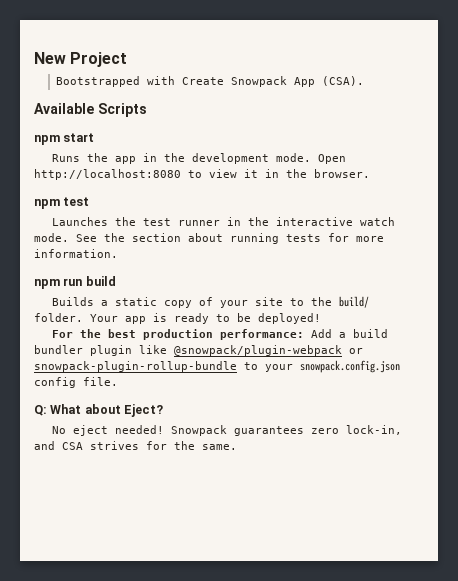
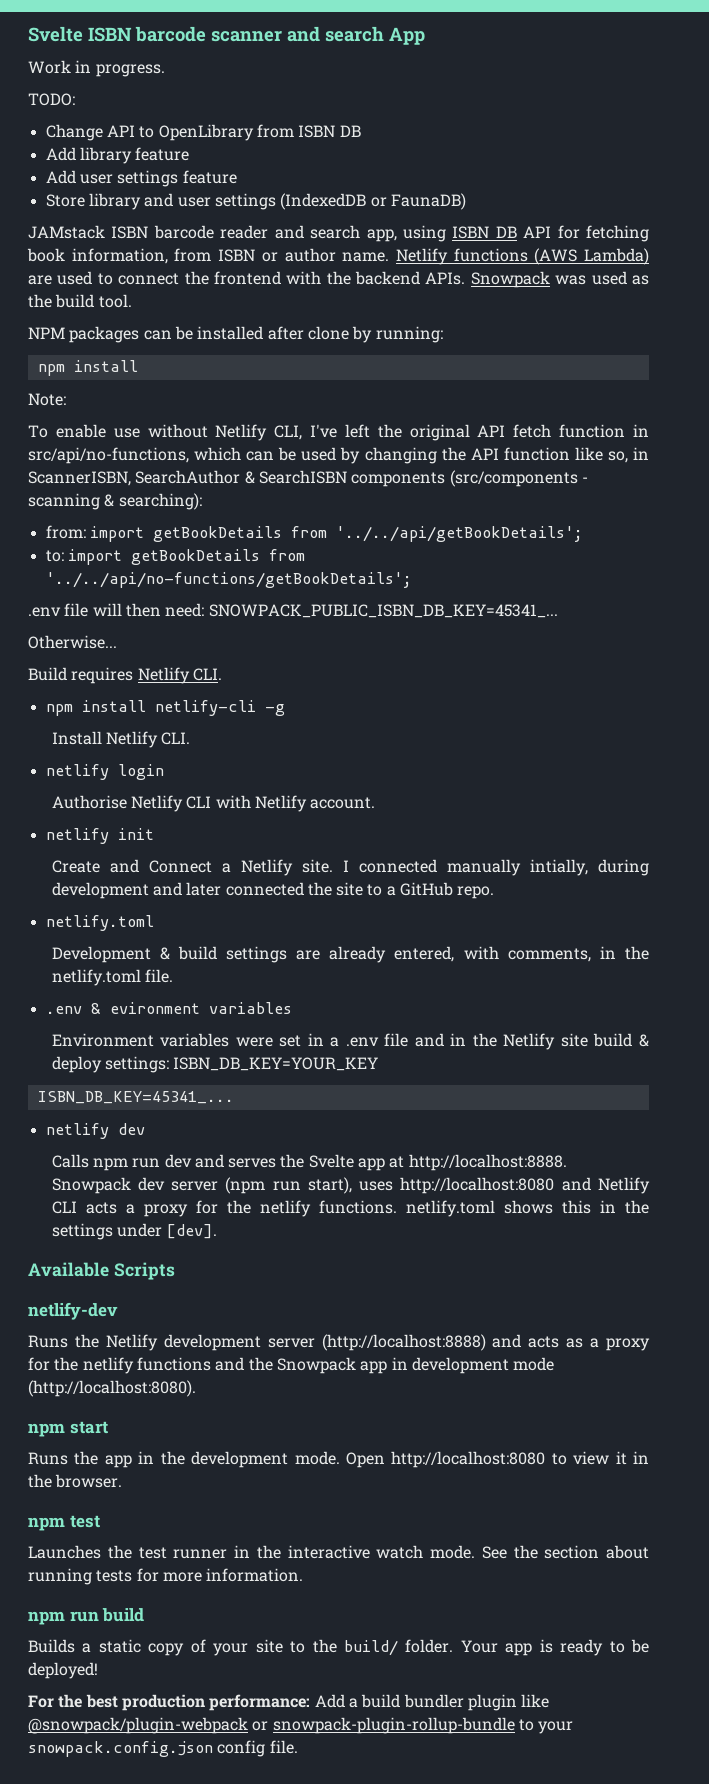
[34,52,128,67] [55,76,364,87] [34,103,147,117] New Project // Bootstrapped with Create Snowpack App (CSA). // Available Scripts -> [28,26,425,45] [28,60,165,77] [28,93,75,106] [45,124,361,141] [45,147,190,164] [45,170,237,187] [45,193,466,210] [28,225,649,242] [27,248,649,265] [28,271,649,288] [28,294,132,308] [28,326,443,343] [37,360,138,376] [28,393,66,406] [28,424,649,441] [28,447,649,464] [28,470,588,487] [28,493,202,510] [45,525,583,542] [45,549,305,565] [45,572,412,588] [28,603,558,618] [28,635,117,649] [28,667,222,684] [45,700,285,716] [51,731,191,748] [45,764,164,780] [51,795,376,812] [45,828,154,844] [51,859,649,876] [51,882,495,899] [45,915,154,931] [51,946,650,963] [51,969,173,986] [45,1002,292,1014] [51,1033,649,1050] [51,1056,379,1073] [37,1091,234,1104] [45,1123,145,1139] [51,1154,567,1171] [51,1177,650,1194] [51,1200,649,1217] [51,1223,218,1240] [28,1262,175,1280] [28,1302,118,1320] [28,1334,650,1351] [28,1357,555,1374] [28,1380,196,1397] Svelte ISBN barcode scanner and search App // Work in progress. // TODO: // Change API to OpenLibrary from ISBN DB // Add library feature // Add user settings feature // Store library and user settings (IndexedDB or FaunaDB) // JAMstack ISBN barcode reader and search app, using ISBN DB API for fetching book information, from ISBN or author name. Netlify functions (AWS Lambda) are used to connect the frontend with the backend APIs. Snowpack was used as the build tool. // NPM packages can be installed after clone by running: // npm install // Note: // To enable use without Netlify CLI, I've left the original API fetch function in src/api/no-functions, which can be used by changing the API function like so, in ScannerISBN, SearchAuthor & SearchISBN components (src/components - scanning & searching): // from: import getBookDetails from '../../api/getBookDetails'; // to: import getBookDetails from '../../api/no-functions/getBookDetails'; // .env file will then need: SNOWPACK_PUBLIC_ISBN_DB_KEY=45341_... // Otherwise... // Build requires Netlify CLI. // npm install netlify-cli -g // Install Netlify CLI. // netlify login // Authorise Netlify CLI with Netlify account. // netlify init // Create and Connect a Netlify site. I connected manually intially, during development and later connected the site to a GitHub repo. // netlify.toml // Development & build settings are already entered, with comments, in the netlify.toml file. // .env & evironment variables // Environment variables were set in a .env file and in the Netlify site build & deploy settings: ISBN_DB_KEY=YOUR_KEY // ISBN_DB_KEY=45341_... // netlify dev // Calls npm run dev and serves the Svelte app at http://localhost:8888. Snowpack dev server (npm run start), uses http://localhost:8080 and Netlify CLI acts a proxy for the netlify functions. netlify.toml shows this in the settings under [dev]. // Available Scripts // netlify-dev // Runs the Netlify development server (http://localhost:8888) and acts as a proxy for the netlify functions and the Snowpack app in development mode (http://localhost:8080).
[34,404,164,417] [51,425,402,436] [34,441,237,450] // Q: What about Eject? // No eject needed! Snowpack guarantees zero lock-in, and CSA strives for the same. -> (298, 1747) none

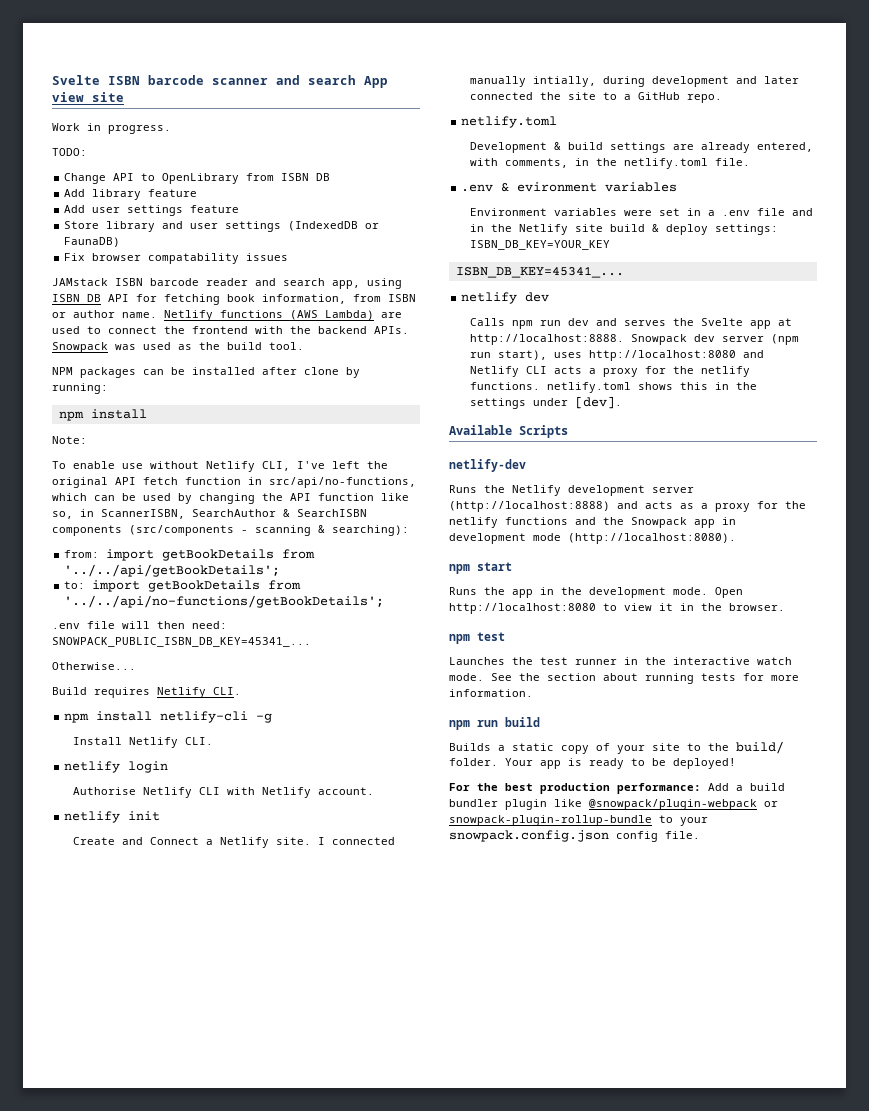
(425, 36) none -> [52,92,124,102] view site
(466, 201) none -> [64,253,289,264] // Fix browser compatability issues

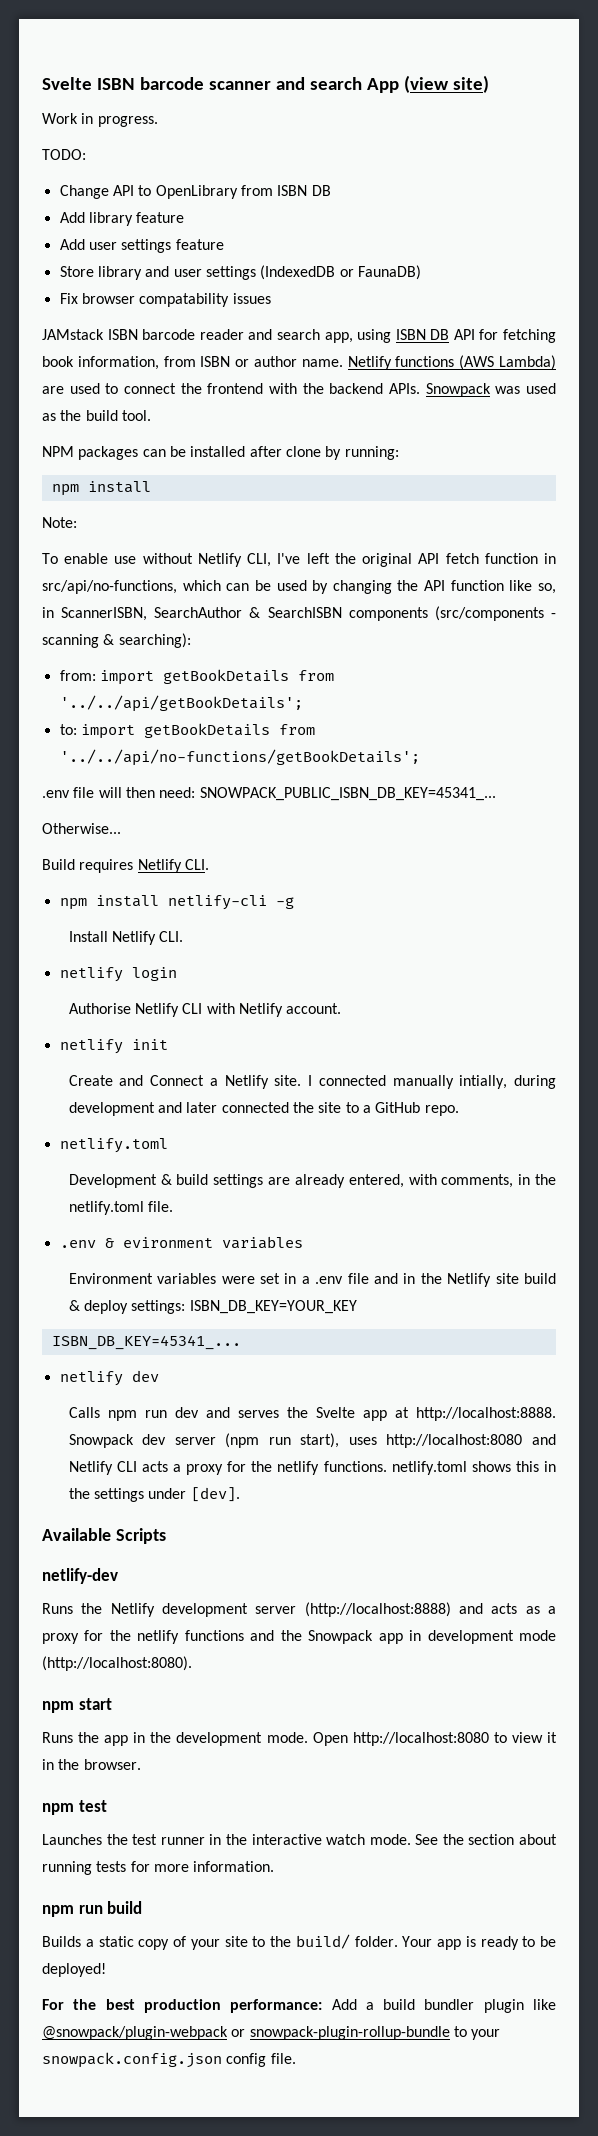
[52,92,124,102] view site -> [403,75,489,93] (view site)

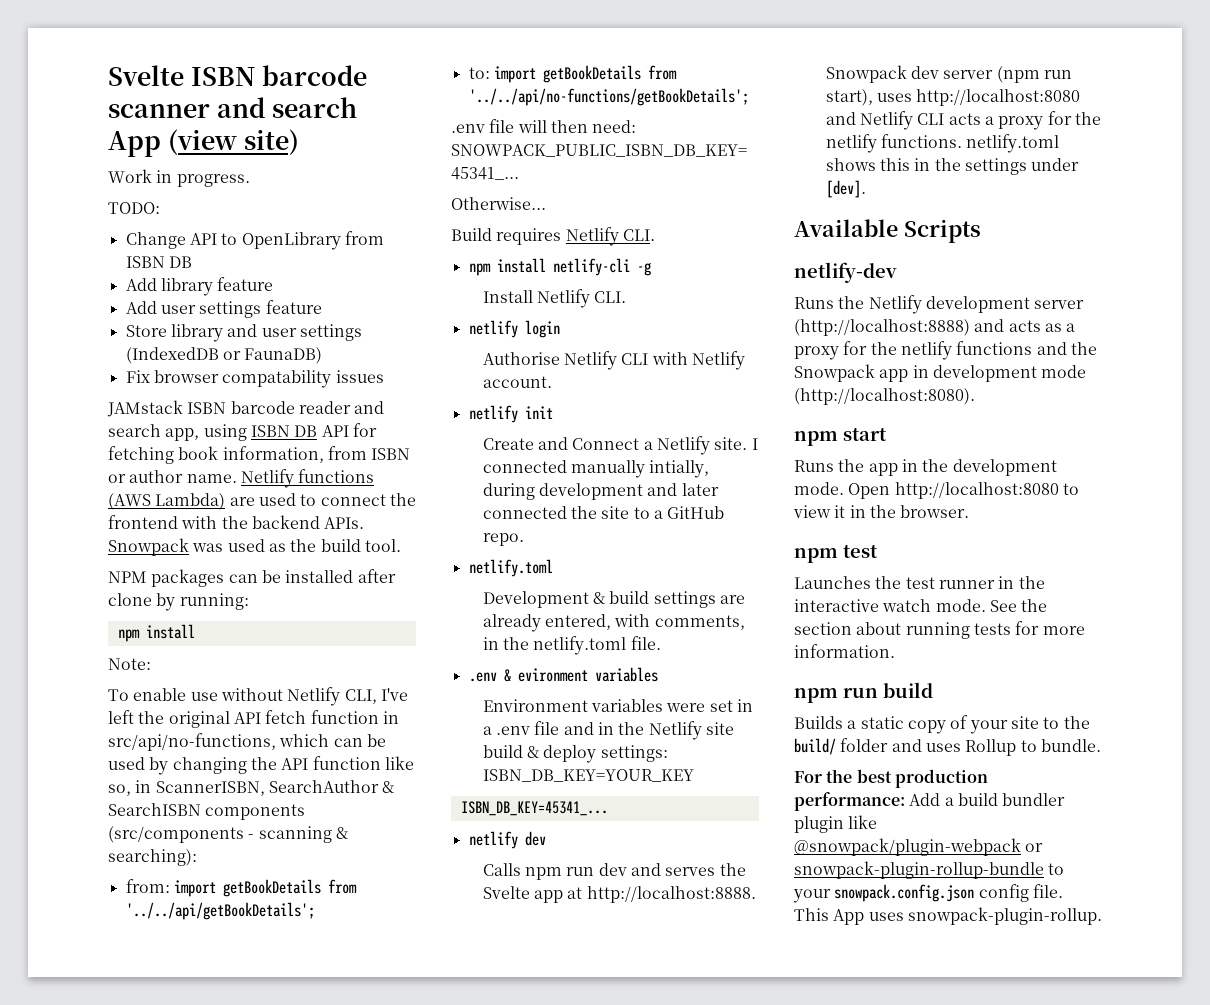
[354,1936,556,1950] [42,1963,106,1977] folder. Your app is ready to be deployed! -> [840,738,1101,756] folder and uses Rollup to bundle.
(296, 2058) none -> [794,907,1102,925] This App uses snowpack-plugin-rollup.

